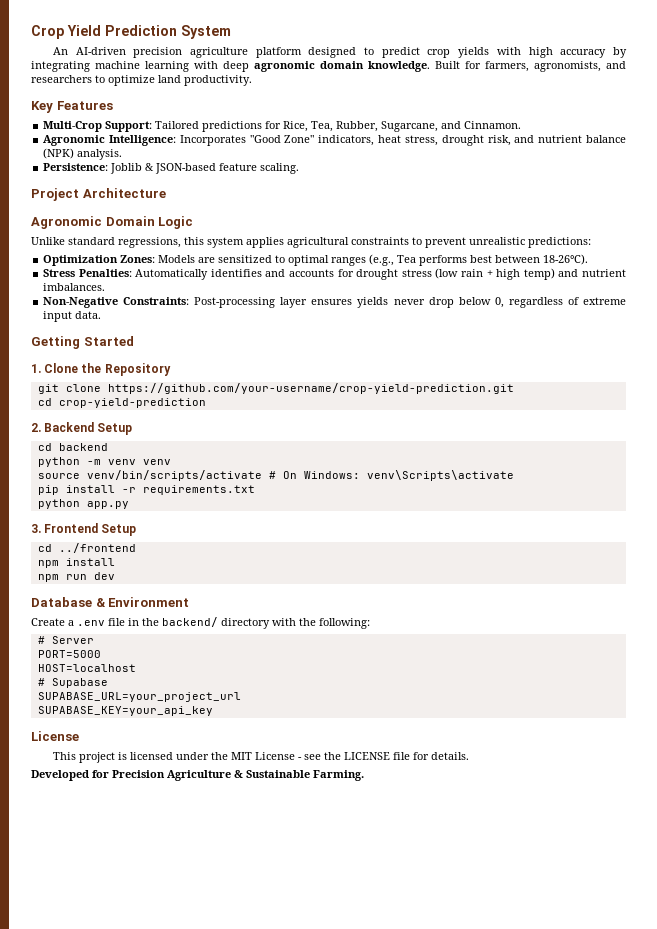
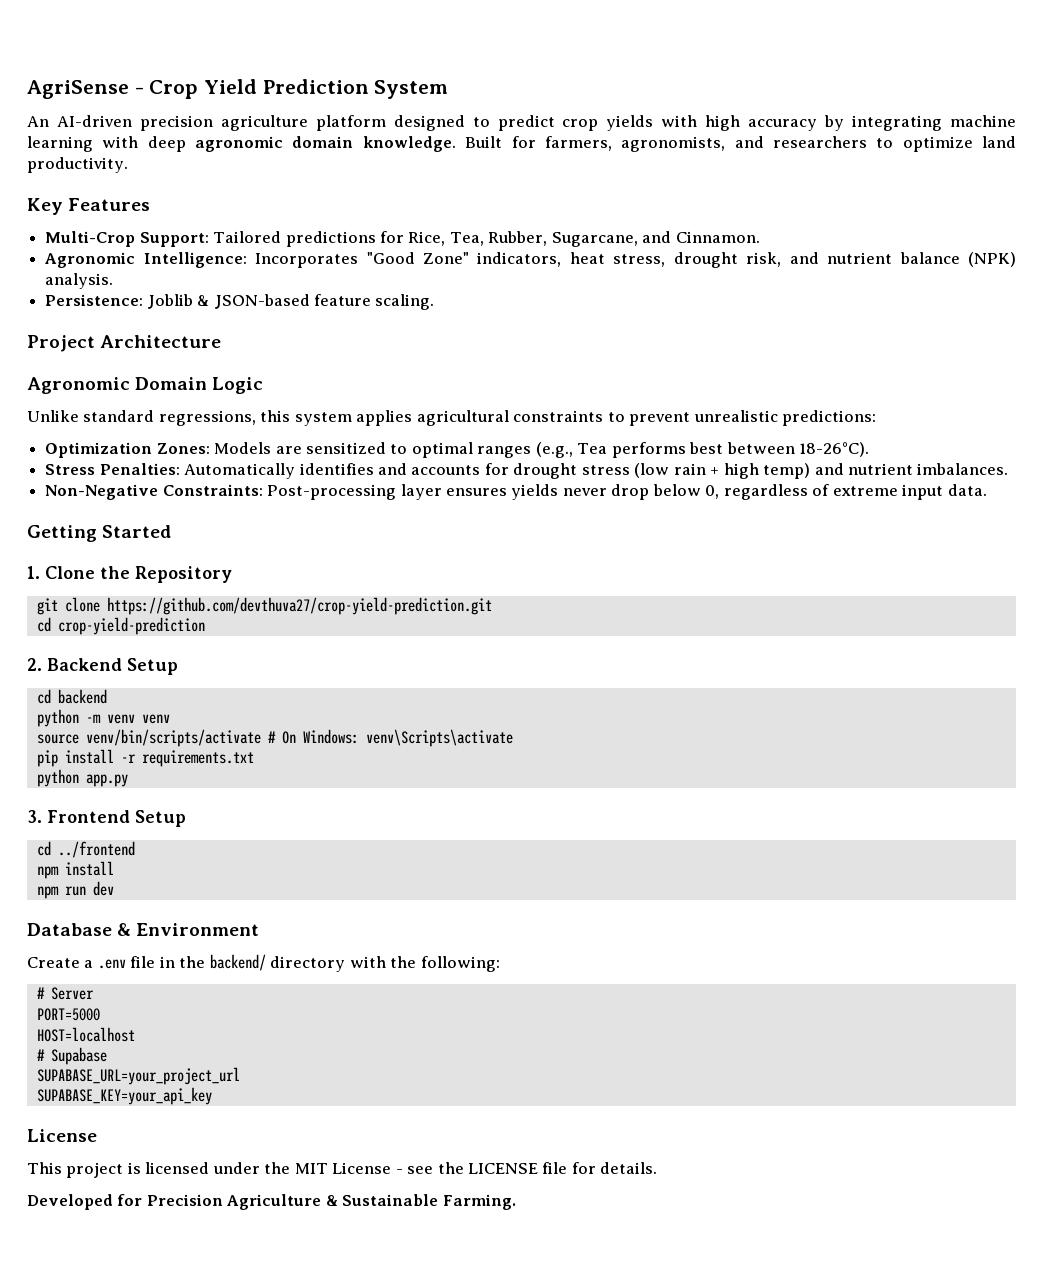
(31, 32) none -> [27,80,144,99] AgriSense -
[107,383,514,394] https://github.com/your-username/crop-yield-prediction.git -> [106,597,492,615] https://github.com/devthuva27/crop-yield-prediction.git

